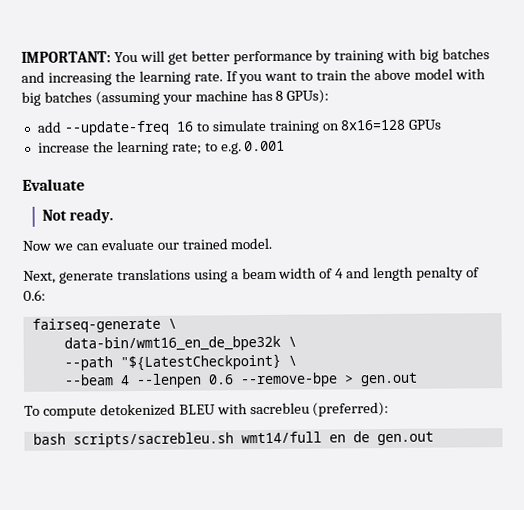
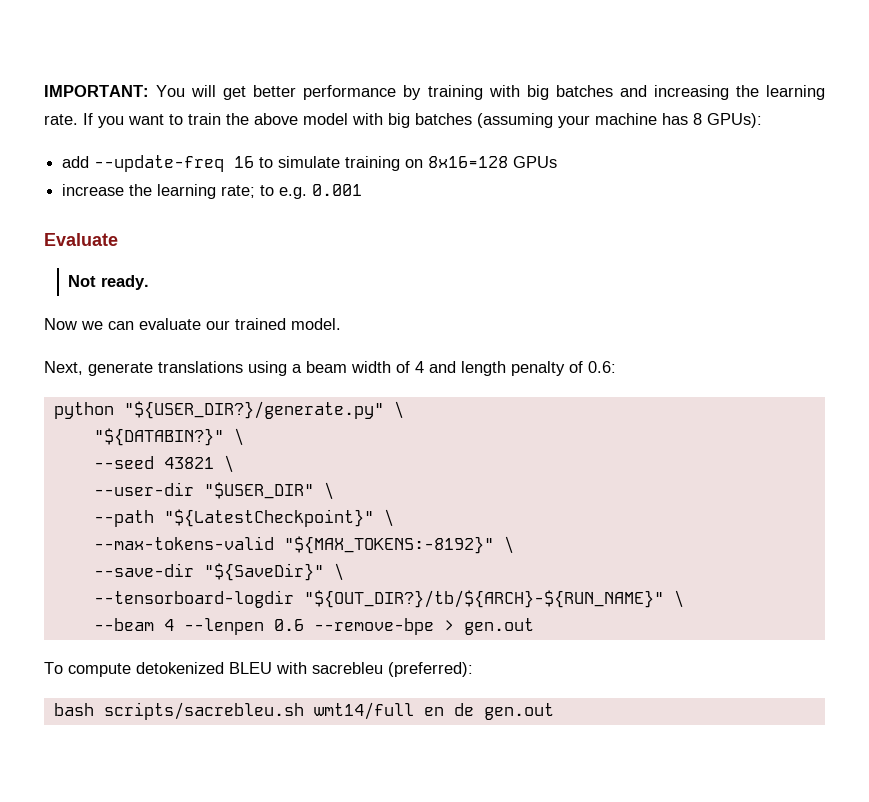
[31,317,177,333] [63,335,297,352] [63,353,281,372] fairseq-generate \ // data-bin/wmt16_en_de_bpe32k \ // --path "${LatestCheckpoint} -> [53,401,404,419] [93,428,244,446] [93,455,234,473] [93,482,334,500] [93,509,394,527] [93,536,514,554] [93,563,344,581] [93,590,664,608] python "${USER_DIR?}/generate.py" \ // "${DATABIN?}" \ // --seed 43821 \ // --user-dir "$USER_DIR" \ // --path "${LatestCheckpoint}" \ // --max-tokens-valid "${MAX_TOKENS:-8192}" \ // --save-dir "${SaveDir}" \ // --tensorboard-logdir "${OUT_DIR?}/tb/${ARCH}-${RUN_NAME}"

